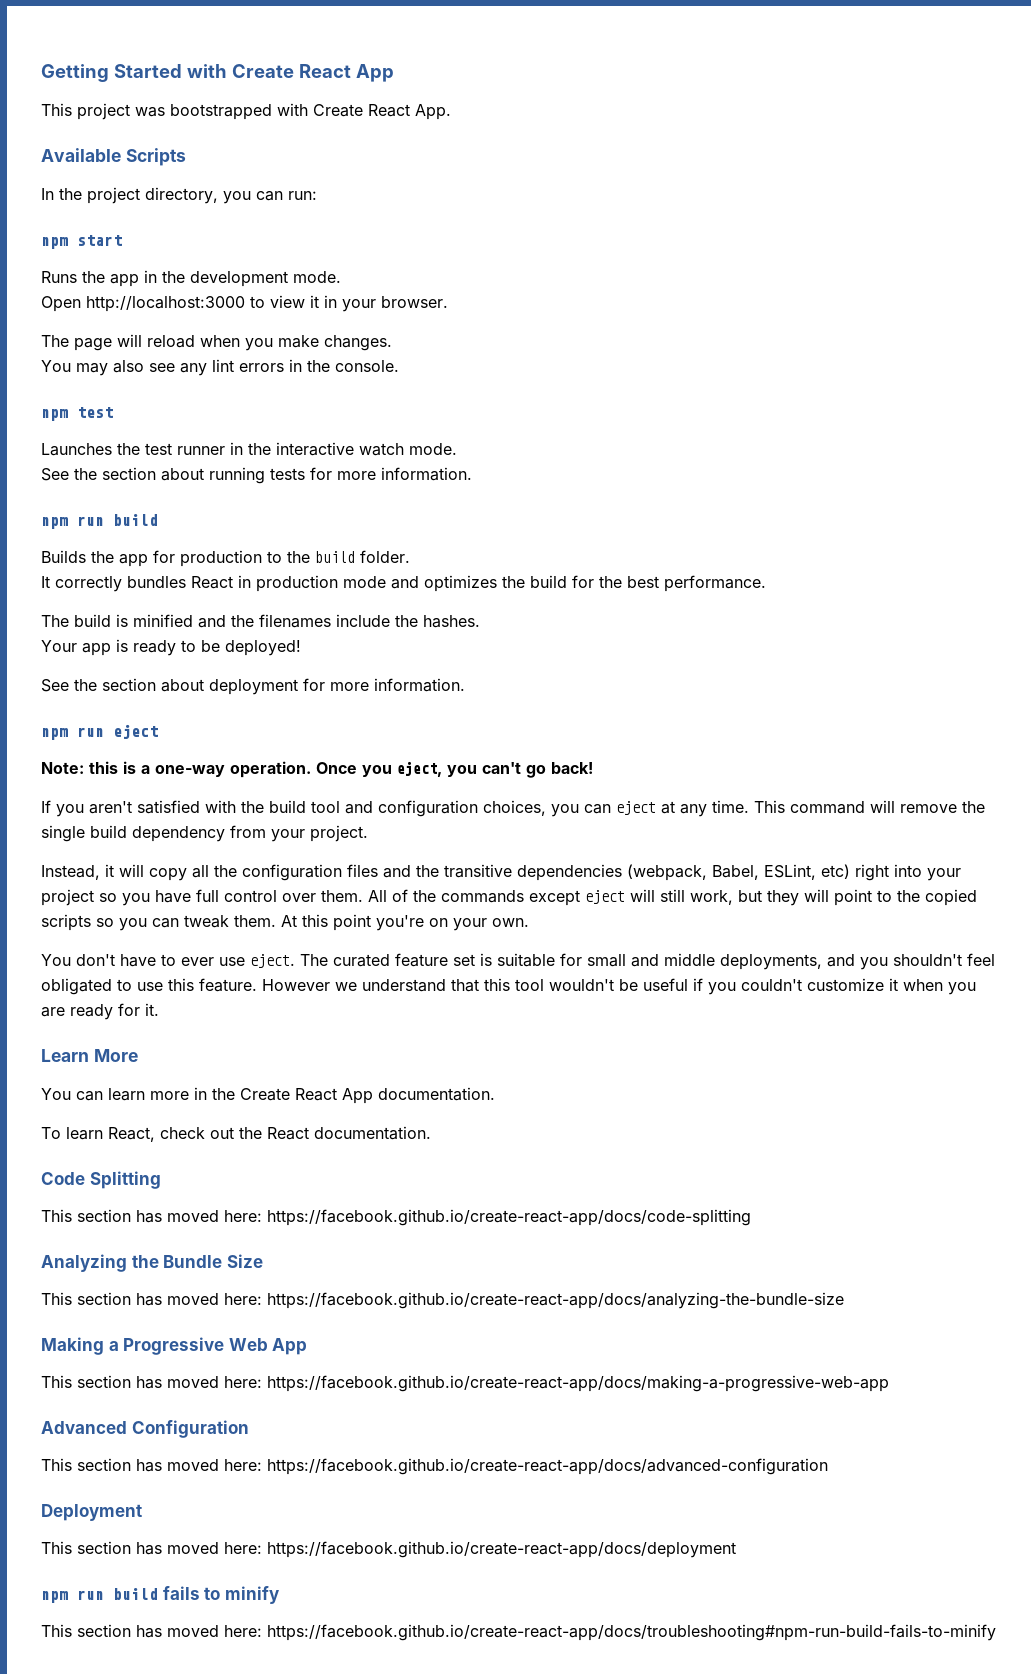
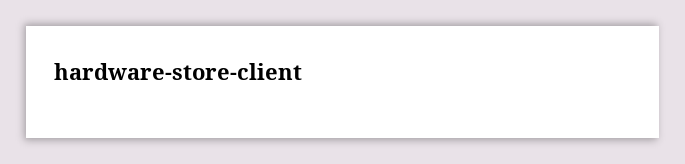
[41,64,394,82] [41,103,451,120] [41,148,186,166] [41,187,317,204] [41,235,122,249] [41,270,341,287] [41,295,448,312] [41,334,392,351] [41,359,399,376] [41,407,113,421] [41,442,457,456] [41,467,472,484] [41,514,158,529] [41,550,410,567] [41,575,766,592] [41,614,480,628] [41,639,301,656] [41,678,465,695] [41,724,158,740] [41,761,593,778] [41,800,985,817] [41,825,368,842] [41,864,961,881] [41,889,977,906] [41,914,529,931] [41,953,995,970] [41,978,976,995] [41,1003,159,1020] [41,1049,138,1062] [41,1087,495,1104] [41,1126,431,1142] [41,1171,161,1189] [41,1209,751,1226] [41,1254,263,1272] [41,1292,844,1309] [41,1337,308,1355] [41,1375,889,1392] [41,1420,249,1438] [41,1458,828,1475] [41,1504,142,1521] [41,1541,736,1558] [41,1586,279,1604] [41,1624,996,1641] Getting Started with Create React App // This project was bootstrapped with Create React App. // Available Scripts // In the project directory, you can run: // npm start // Runs the app in the development mode. // Open http://localhost:3000 to view it in your browser. // The page will reload when you make changes. // You may also see any lint errors in the console. // npm test // Launches the test runner in the interactive watch mode. // See the section about running tests for more information. // npm run build // Builds the app for production to the build folder. // It correctly bundles React in production mode and optimizes the build for the best performance. // The build is minified and the filenames include the hashes. // Your app is ready to be deployed! // See the section about deployment for more information. // npm run eject // Note: this is a one-way operation. Once you eject, you can't go back! // If you aren't satisfied with the build tool and configuration choices, you can eject at any time. This command will remove the single build dependency from your project. // Instead, it will copy all the configuration files and the transitive dependencies (webpack, Babel, ESLint, etc) right into your project so you have full control over them. All of the commands except eject will still work, but they will point to the copied scripts so you can tweak them. At this point you're on your own. // You don't have to ever use eject. The curated feature set is suitable for small and middle deployments, and you shouldn't feel obligated to use this feature. However we understand that this tool wouldn't be useful if you couldn't customize it when you are ready for it. // Learn More // You can learn more in the Create React App documentation. // To learn React, check out the React documentation. // Code Splitting // This section has moved here: https://facebook.github.io/create-react-app/docs/code-splitting // Analyzing the Bundle Size // This section has moved here: https://facebook.github.io/create-react-app/docs/analyzing-the-bundle-size // Making a Progressive Web App // This section has moved here: https://facebook.github.io/create-react-app/docs/making-a-progressive-web-app // Advanced Configuration // This section has moved here: https://facebook.github.io/create-react-app/docs/advanced-configuration // Deployment // This section has moved here: https://facebook.github.io/create-react-app/docs/deployment // npm run build fails to minify // This section has moved here: https://facebook.github.io/create-react-app/docs/troubleshooting#npm-run-build-fails-to-minify -> [54,63,302,80] hardware-store-client

